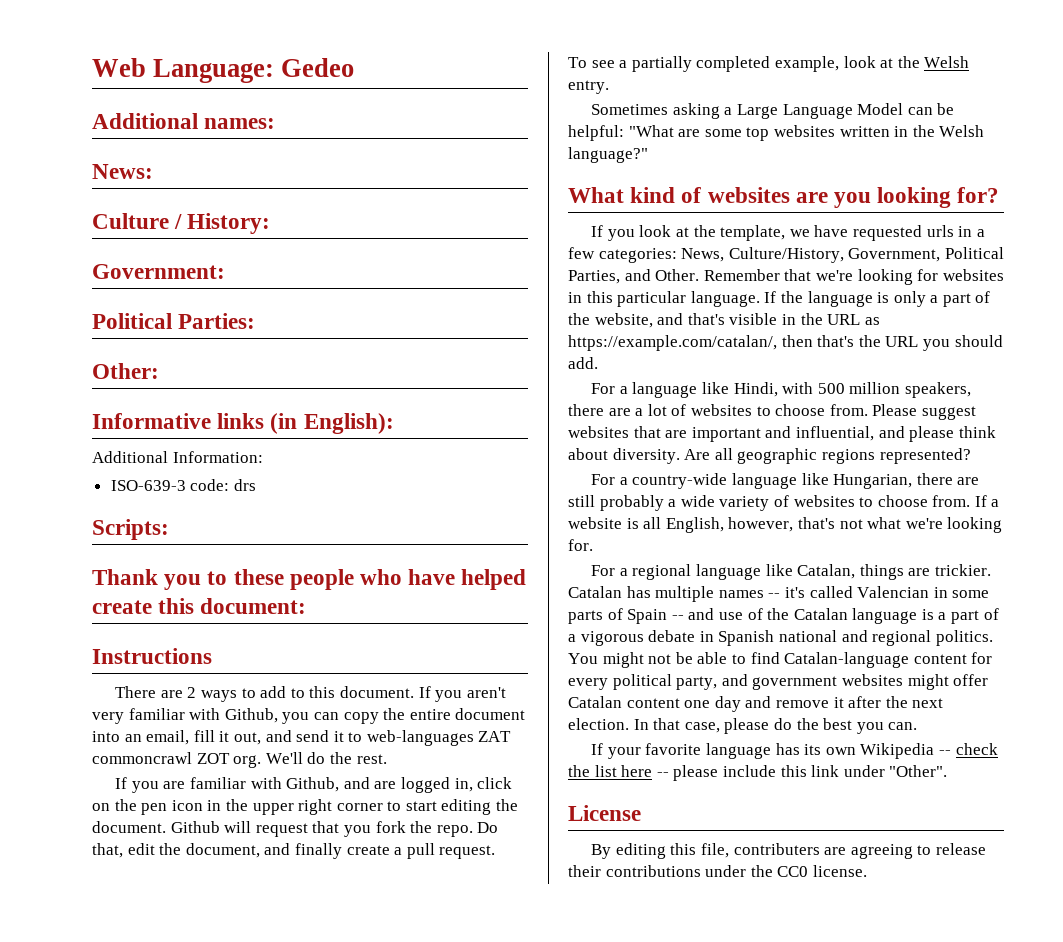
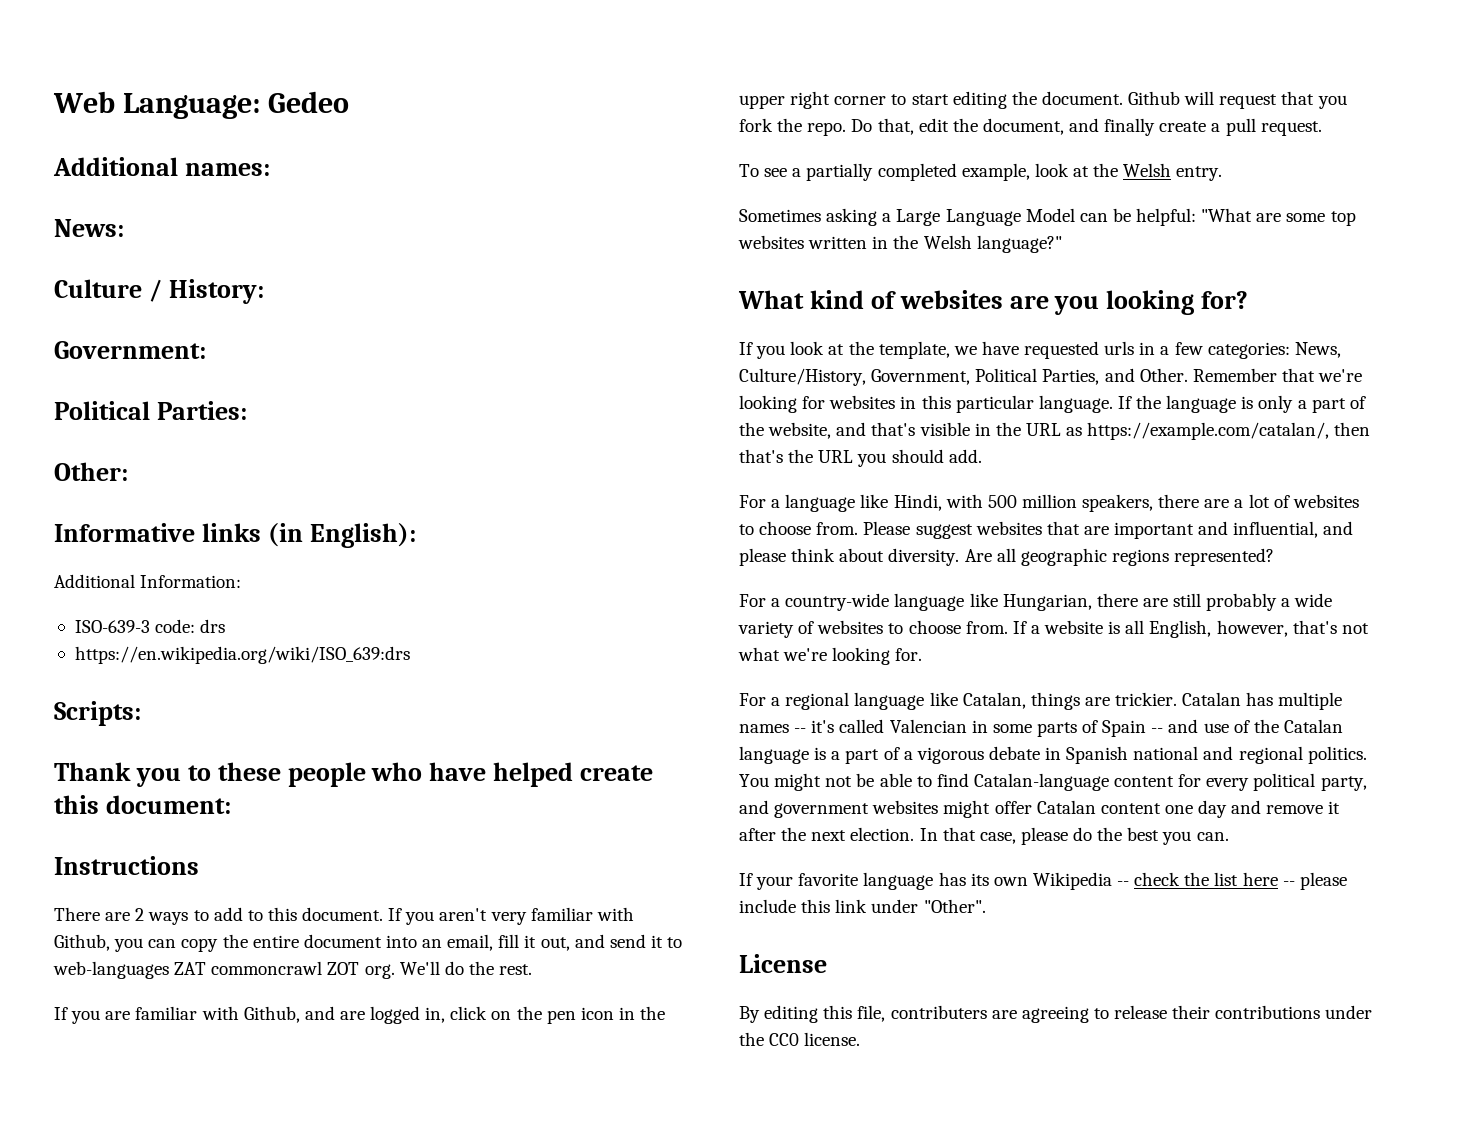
(256, 485) none -> [74,646,410,664] // https://en.wikipedia.org/wiki/ISO_639:drs

